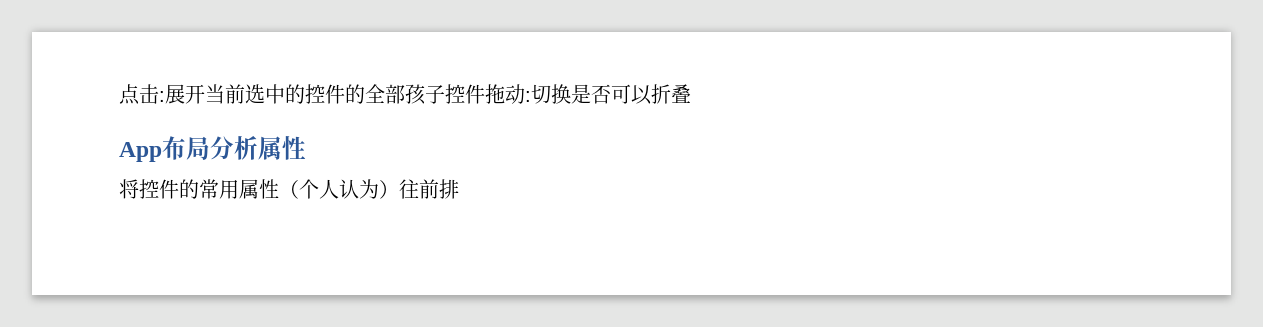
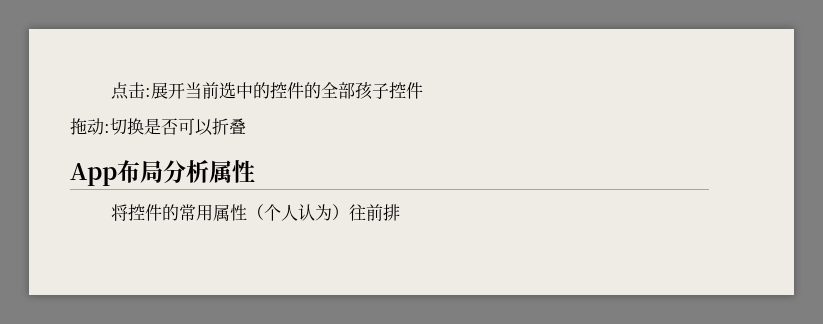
(485, 94) none -> (424, 90) //

